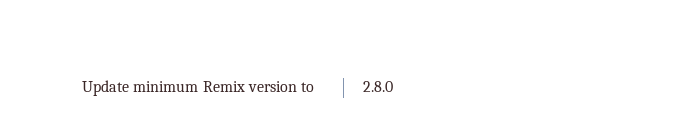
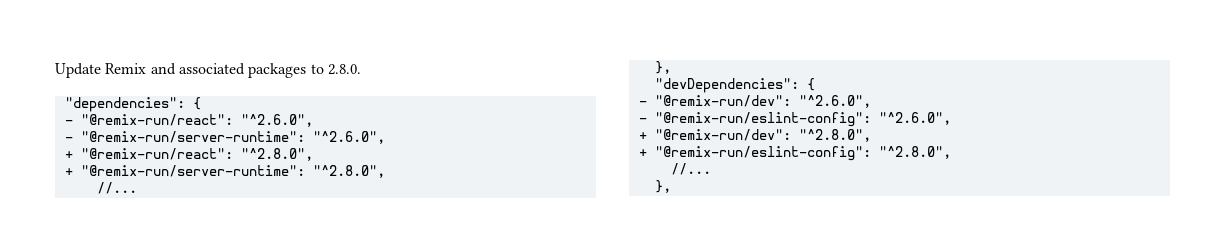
[133,81,393,92] minimum Remix version to 2.8.0 -> [105,63,361,78] [64,97,201,112] [64,114,313,127] [64,131,385,144] [64,148,313,161] [64,165,385,178] [96,182,137,194] [654,61,671,74] [654,78,815,93] [638,95,871,108] [638,112,951,127] [638,129,871,142] [638,146,951,161] [670,163,711,175] [654,180,671,193] Remix and associated packages to 2.8.0. // "dependencies": { // - "@remix-run/react": "^2.6.0", // - "@remix-run/server-runtime": "^2.6.0", // + "@remix-run/react": "^2.8.0", // + "@remix-run/server-runtime": "^2.8.0", // //... // }, // "devDependencies": { // - "@remix-run/dev": "^2.6.0", // - "@remix-run/eslint-config": "^2.6.0", // + "@remix-run/dev": "^2.8.0", // + "@remix-run/eslint-config": "^2.8.0", // //... // },

